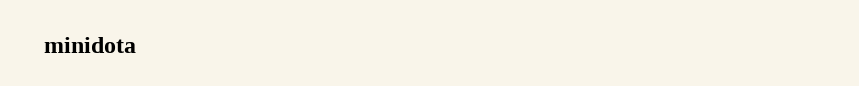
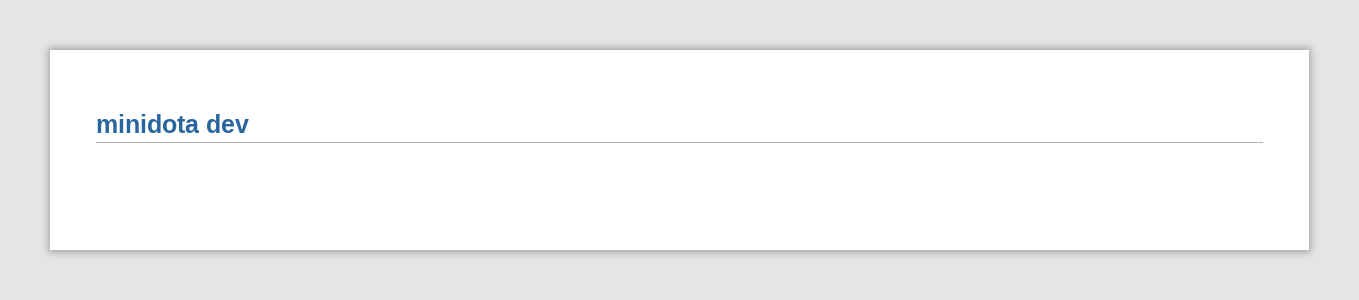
(136, 45) none -> [206,114,249,133] dev

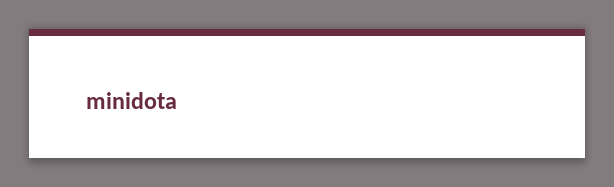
[206,114,249,133] dev -> (177, 100) none

